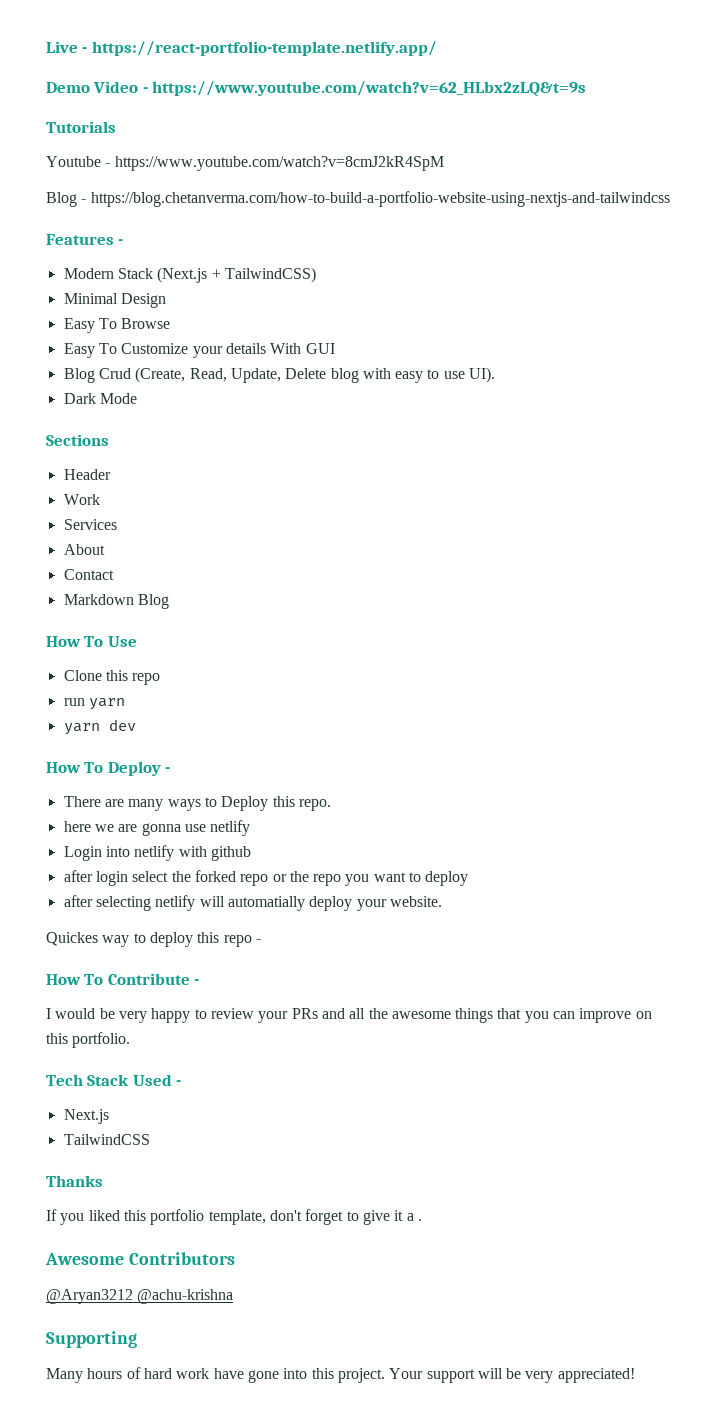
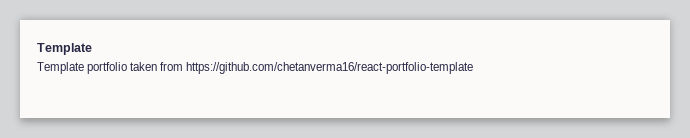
[46,41,437,56] [46,81,587,97] [46,121,116,133] [46,156,444,171] [46,191,670,207] [46,234,124,245] [63,267,316,283] [63,293,166,308] [63,318,171,333] [63,343,335,358] [63,367,496,383] [63,393,137,404] [46,434,109,446] [63,469,111,480] [63,494,100,505] [63,519,117,530] [63,544,105,555] [63,569,114,580] [63,594,169,609] [46,636,137,647] [63,670,161,685] [63,698,125,710] [63,719,136,735] [46,761,171,776] [63,796,331,811] [63,820,251,836] [63,845,251,861] [63,870,469,886] [63,895,442,911] [46,932,261,947] [46,973,200,985] [46,1008,652,1023] [46,1032,131,1048] [46,1074,182,1086] [63,1109,109,1124] [63,1134,150,1145] [46,1175,103,1187] [46,1209,422,1225] [45,1252,235,1265] [46,1289,234,1304] [46,1331,137,1348] [46,1367,635,1383] Live - https://react-portfolio-template.netlify.app/ // Demo Video - https://www.youtube.com/watch?v=62_HLbx2zLQ&t=9s // Tutorials // Youtube - https://www.youtube.com/watch?v=8cmJ2kR4SpM // Blog - https://blog.chetanverma.com/how-to-build-a-portfolio-website-using-nextjs-and-tailwindcss // Features - // Modern Stack (Next.js + TailwindCSS) // Minimal Design // Easy To Browse // Easy To Customize your details With GUI // Blog Crud (Create, Read, Update, Delete blog with easy to use UI). // Dark Mode // Sections // Header // Work // Services // About // Contact // Markdown Blog // How To Use // Clone this repo // run yarn // yarn dev // How To Deploy - // There are many ways to Deploy this repo. // here we are gonna use netlify // Login into netlify with github // after login select the forked repo or the repo you want to deploy // after selecting netlify will automatially deploy your website. // Quickes way to deploy this repo - // How To Contribute - // I would be very happy to review your PRs and all the awesome things that you can improve on this portfolio. // Tech Stack Used - // Next.js // TailwindCSS // Thanks // If you liked this portfolio template, don't forget to give it a . // Awesome Contributors // @Aryan3212 @achu-krishna // Supporting // Many hours of hard work have gone into this project. Your support will be very appreciated! -> [37,43,92,55] [37,62,474,74] Template // Template portfolio taken from https://github.com/chetanverma16/react-portfolio-template

